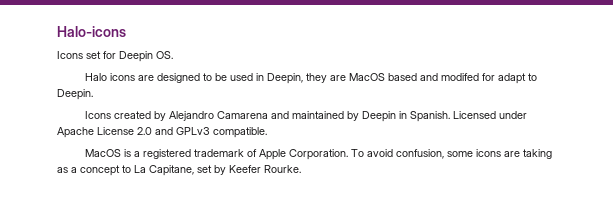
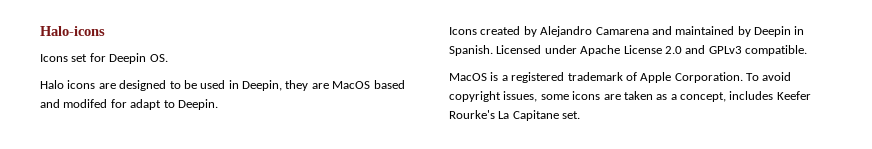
[395,149,444,159] confusion, -> [449,91,538,102] copyright issues,
[522,149,552,159] taking -> [623,91,653,100] taken
[80,165,301,176] concept to La Capitane, set by Keefer Rourke. -> [680,91,811,102] [449,110,581,121] concept, includes Keefer Rourke's La Capitane set.

